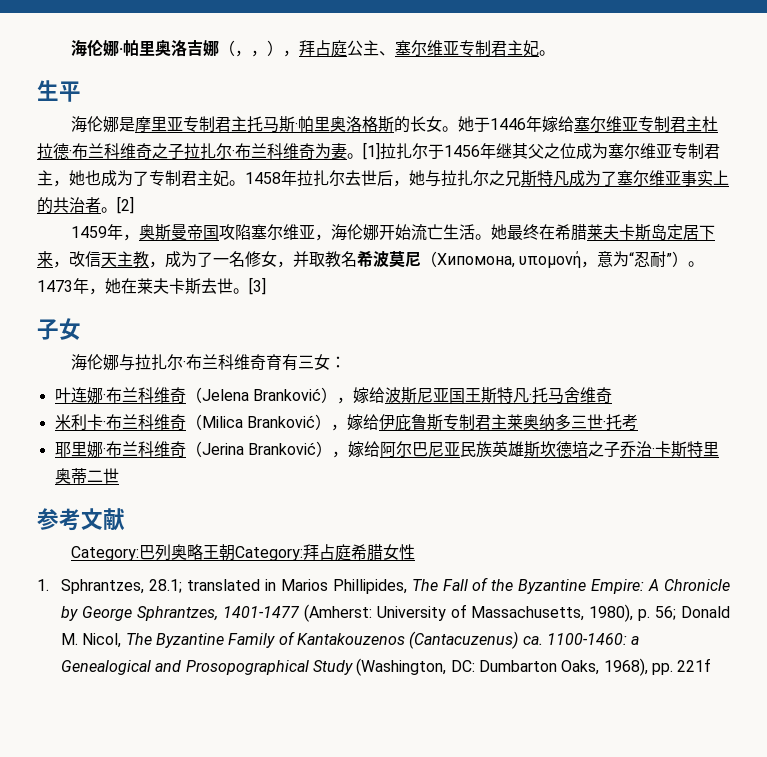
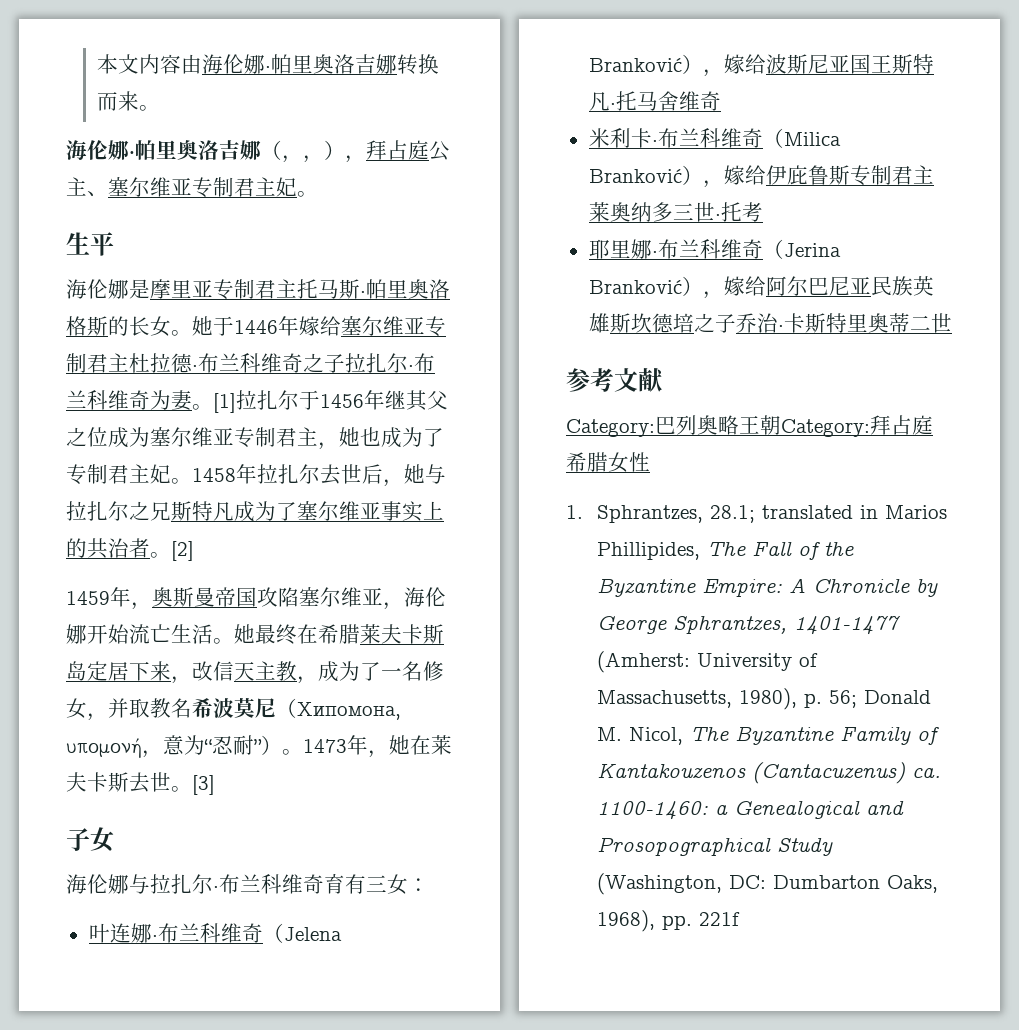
(71, 48) none -> [96,54,439,75] [96,91,160,111] 本文内容由海伦娜·帕里奥洛吉娜转换而来。 //

